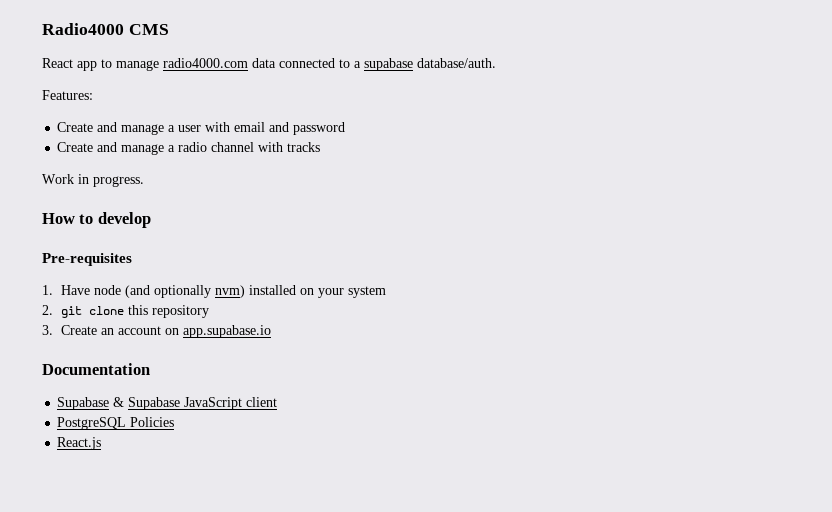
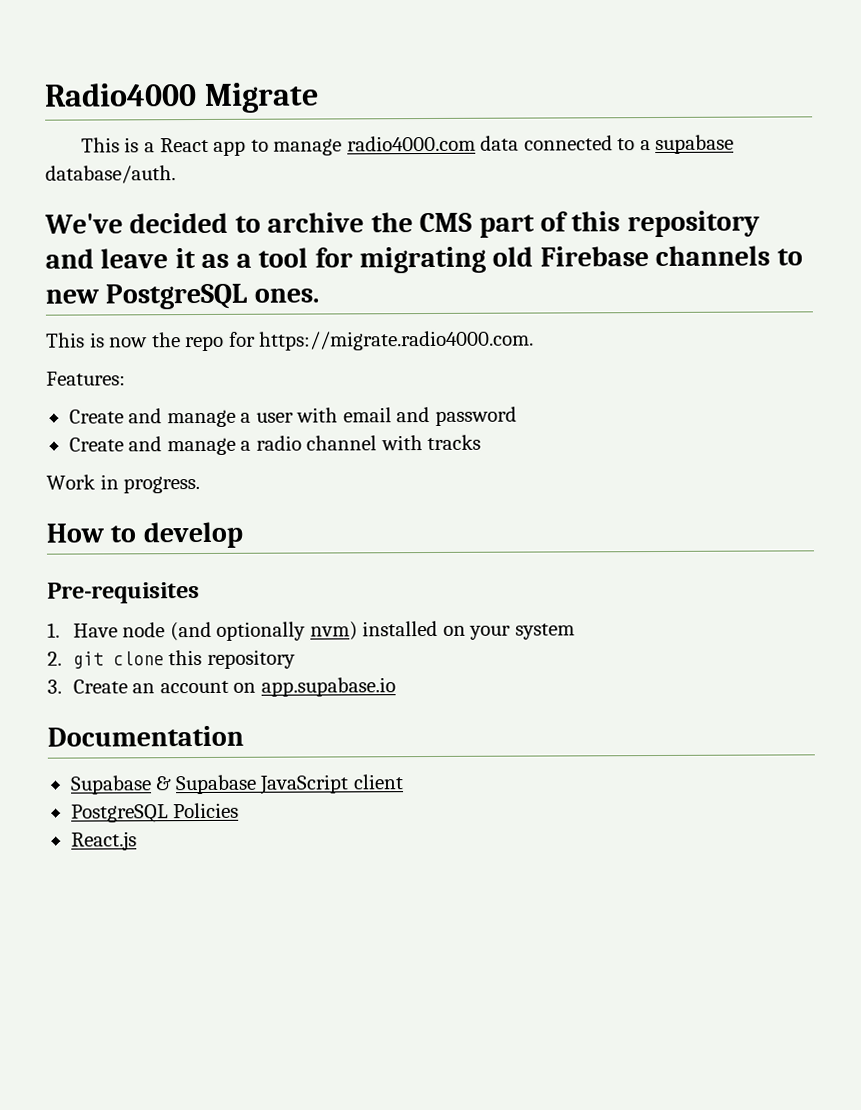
[128,24,169,35] CMS // -> [203,82,319,113] [80,137,155,153] Migrate // This is a
(496, 63) none -> [44,210,760,238] [45,245,803,274] [45,283,319,310] [46,330,535,352] // We've decided to archive the CMS part of this repository and leave it as a tool for migrating old Firebase channels to new PostgreSQL ones. // This is now the repo for https://migrate.radio4000.com.

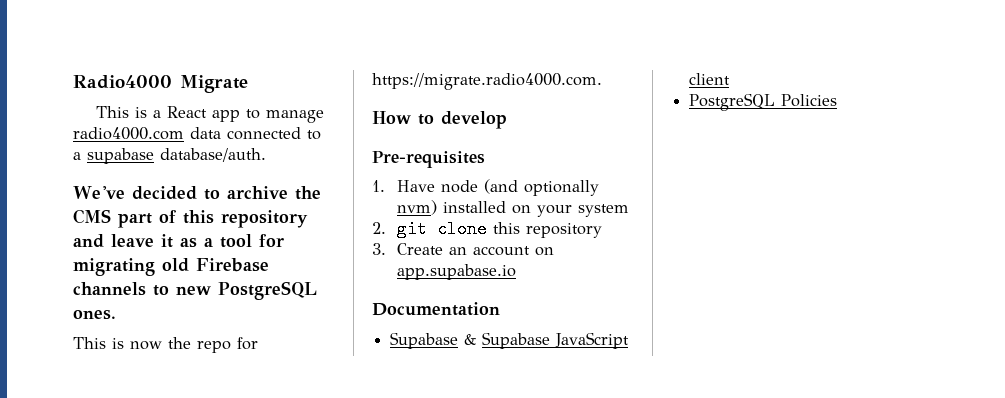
[46,371,126,386] [68,406,517,428] [68,434,482,456] [46,474,201,494] // Features: // Create and manage a user with email and password // Create and manage a radio channel with tracks // Work in progress. -> (602, 81) none
[70,831,137,851] // React.js -> (838, 100) none

